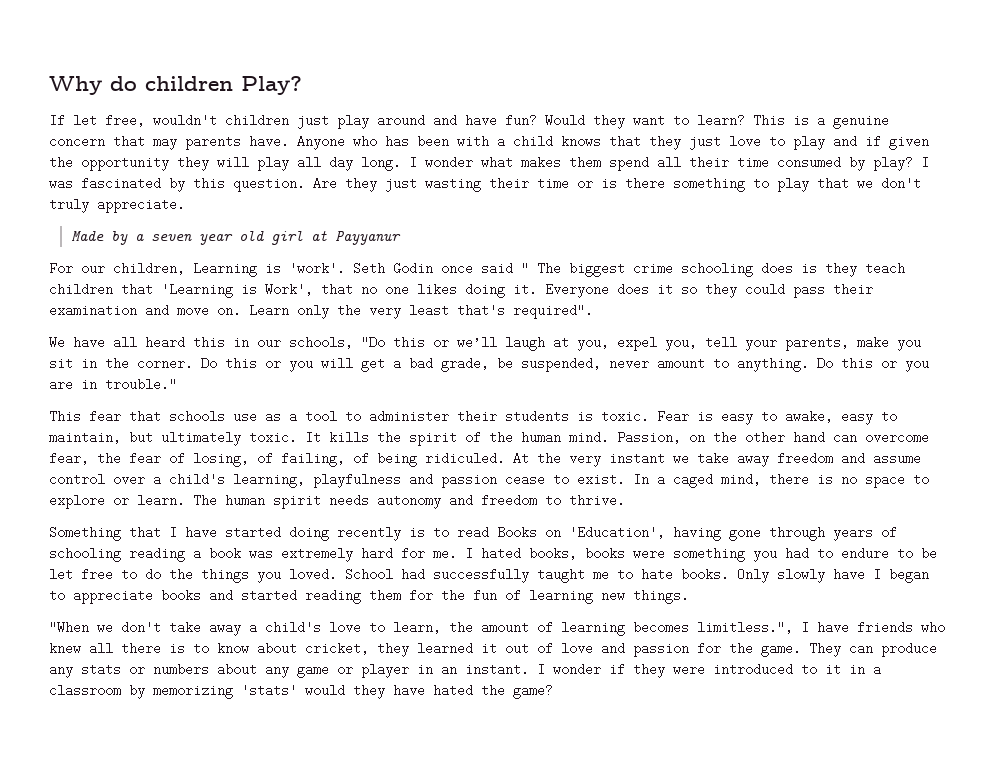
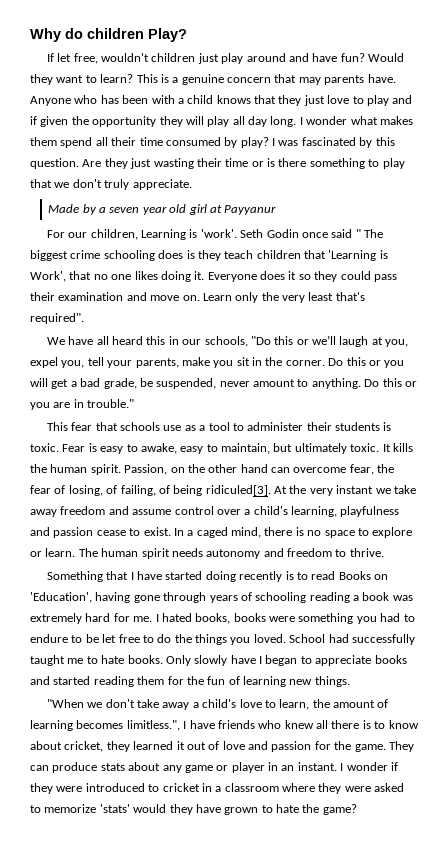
[409,431,609,446] spirit of the human mind. -> [50,464,121,475] human spirit.
[425,452,505,465] ridiculed. -> [205,485,271,496] ridiculed[3].
[49,663,209,678] any stats or numbers -> [100,763,125,771] stats
[825,665,841,674] it -> [162,783,200,792] cricket
[129,684,233,699] by memorizing -> [282,783,405,794] [30,804,97,813] where they were asked to memorize
[433,684,473,697] hated -> [224,804,299,815] grown to hate

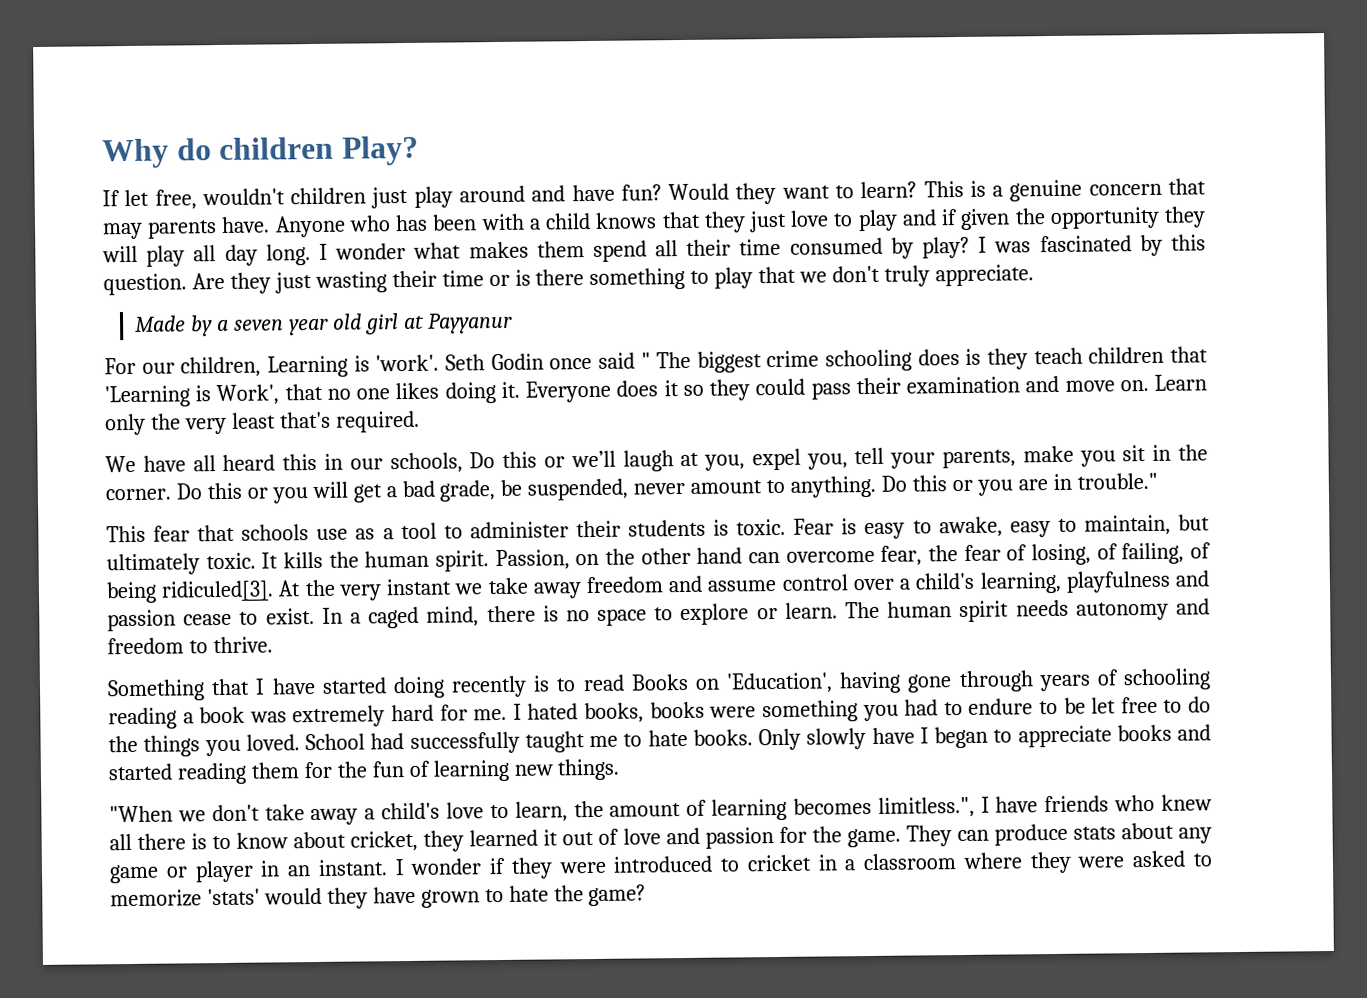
[30,313,84,324] required". -> [335,410,420,433] required.
[250,336,271,345] "Do -> [469,452,496,469] Do

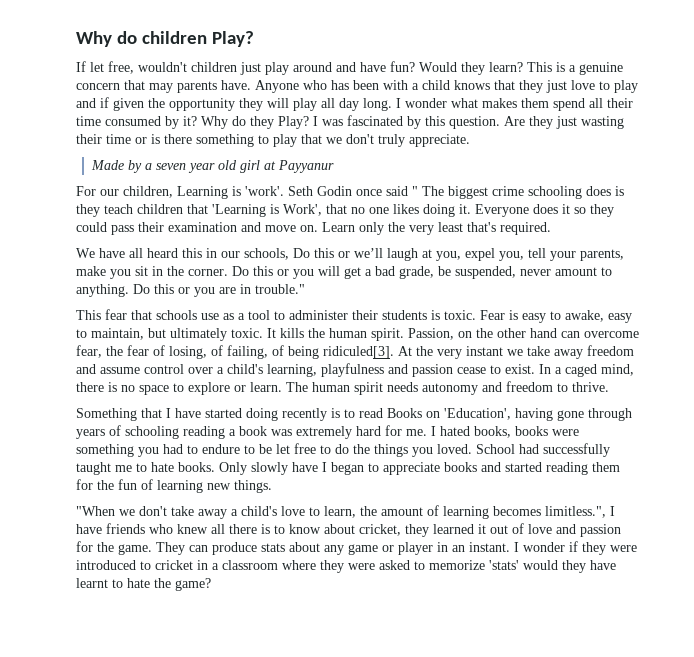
[781,185,855,199] want to -> (485, 68) none
[922,236,971,259] play? -> [183,116,309,129] it? Why do they Play?
[420,889,480,908] grown -> [76,578,108,588] learnt

